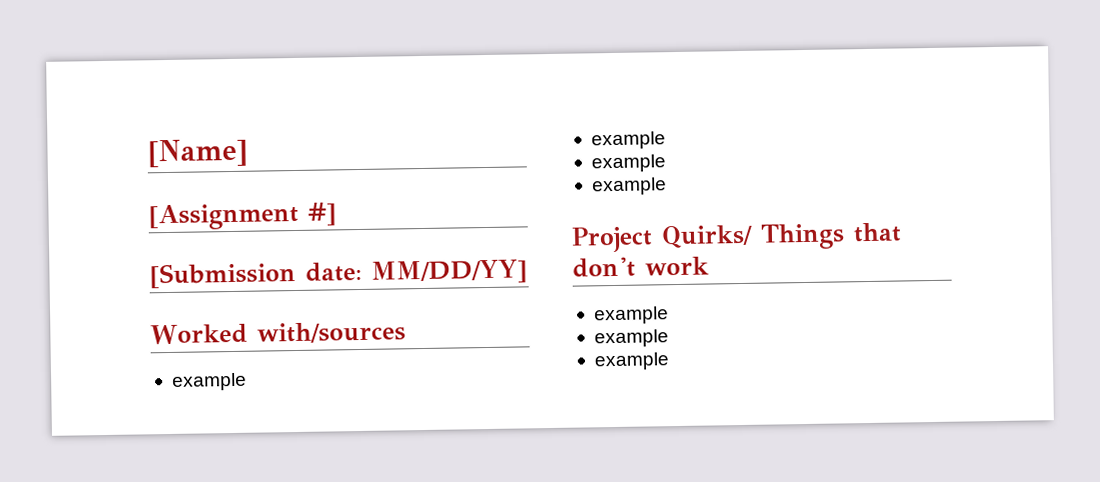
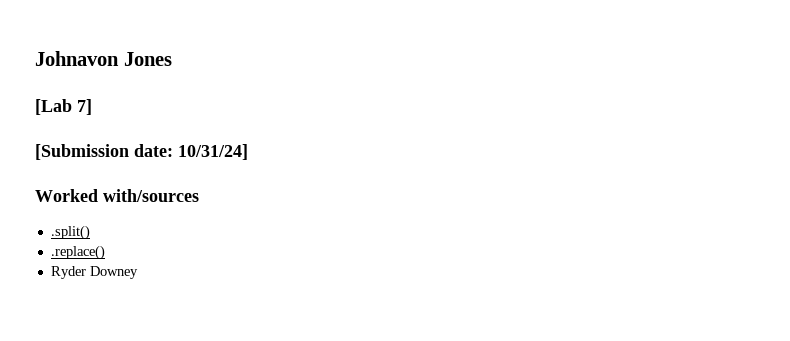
[147,138,248,168] [148,202,337,231] [Name] // [Assignment #] -> [35,51,172,66] [35,99,92,115] Johnavon Jones // [Lab 7]
[371,259,528,285] MM/DD/YY] -> [178,144,248,160] 10/31/24]
[171,372,247,391] [590,131,666,150] [590,154,666,173] [591,177,667,196] [571,222,902,253] [572,256,709,278] [593,306,669,325] [593,329,669,348] [593,352,670,371] example // example // example // example // Project Quirks/ Things that don't work // example // example // example -> [50,225,90,240] [50,245,105,260] [50,266,138,279] .split() // .replace() // Ryder Downey

